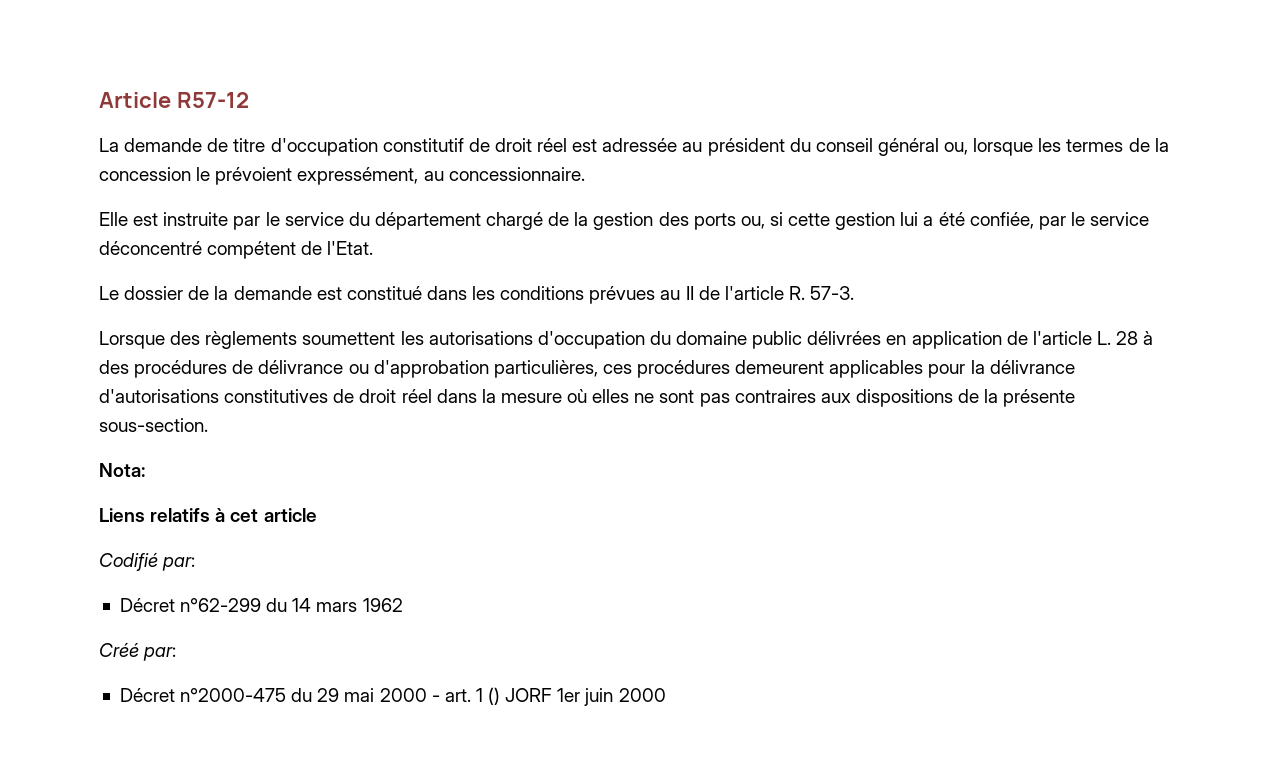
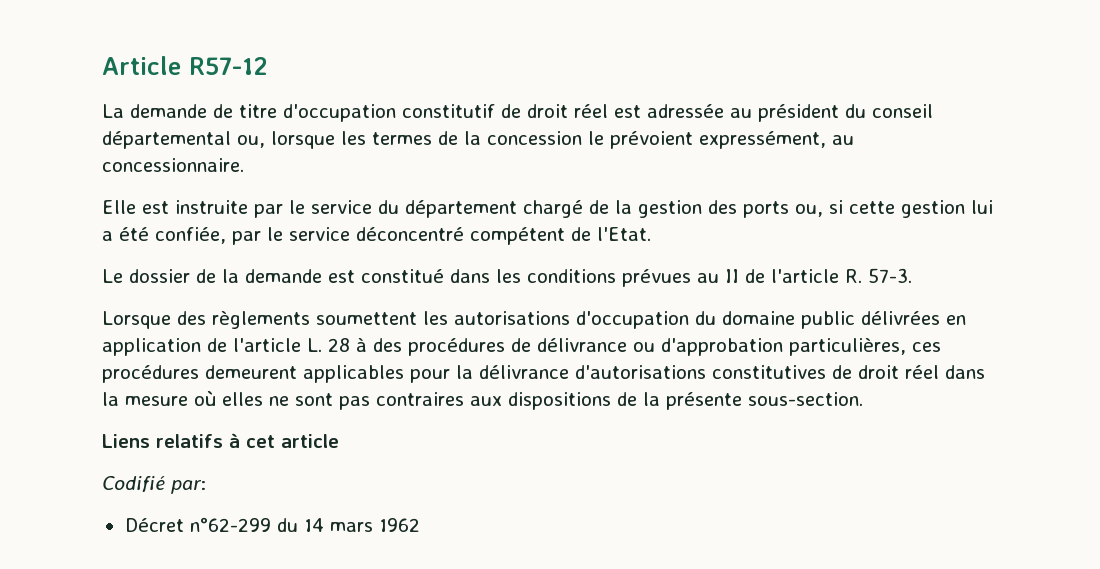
[877,138,939,156] général -> [102,131,231,149] départemental
[99,463,145,477] // Nota: -> (863, 399) none
[99,642,177,661] [119,687,666,706] // Créé par: // Décret n°2000-475 du 29 mai 2000 - art. 1 () JORF 1er juin 2000 -> (420, 525) none

